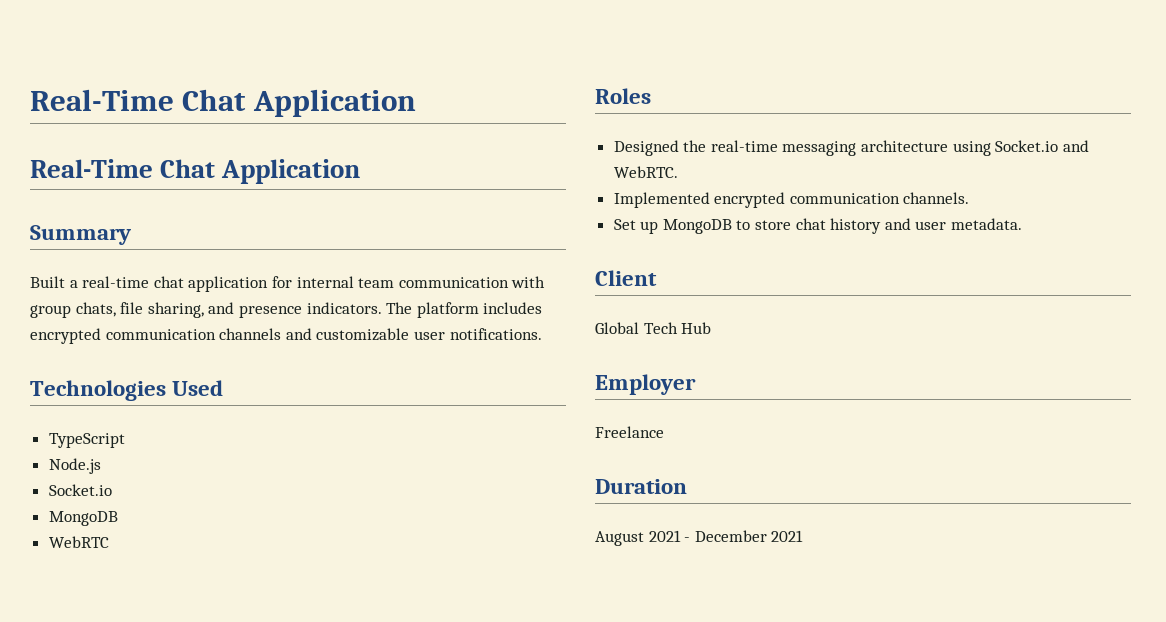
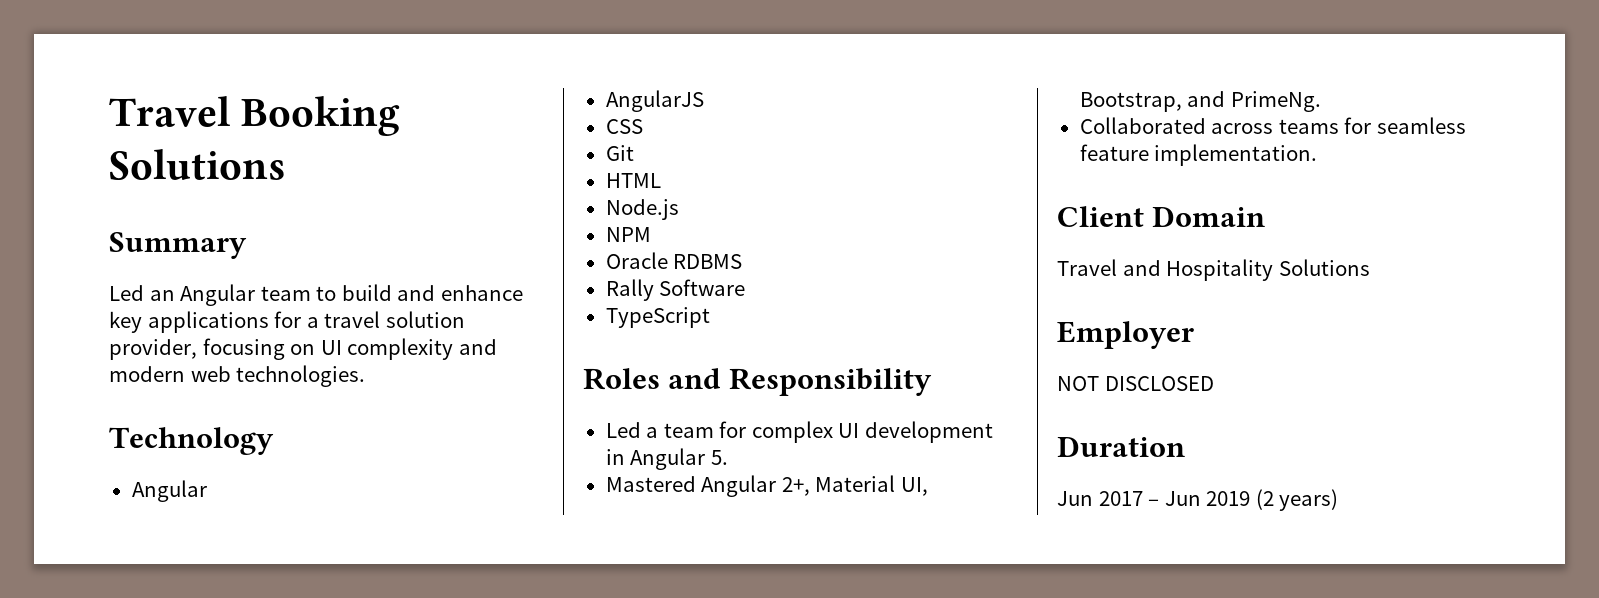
[30,89,416,117] [30,159,361,184] [30,225,131,245] [30,276,546,292] [30,302,543,318] [30,328,542,344] [30,380,224,401] [48,433,125,448] [48,458,101,474] [48,484,112,496] [48,511,118,526] [48,536,109,548] [595,88,651,104] [613,140,1089,156] [613,166,678,178] [613,192,970,208] [613,218,1023,234] [595,270,657,286] [595,322,712,334] Real-Time Chat Application // Real-Time Chat Application // Summary // Built a real-time chat application for internal team communication with group chats, file sharing, and presence indicators. The platform includes encrypted communication channels and customizable user notifications. // Technologies Used // TypeScript // Node.js // Socket.io // MongoDB // WebRTC // Roles // Designed the real-time messaging architecture using Socket.io and WebRTC. // Implemented encrypted communication channels. // Set up MongoDB to store chat history and user metadata. // Client // Global Tech Hub -> [109,96,401,136] [109,149,286,180] [109,232,247,259] [109,284,523,306] [109,311,465,333] [109,338,497,360] [109,365,366,387] [109,427,274,455] [131,480,207,502] [605,90,704,112] [605,119,643,134] [605,145,634,161] [605,173,661,188] [605,199,679,220] [605,227,651,242] [605,252,743,269] [605,279,746,301] [605,307,710,328] [583,368,932,396] [605,421,993,443] [605,448,728,470] [605,475,928,497] [1079,91,1321,112] [1079,117,1466,134] [1079,144,1318,166] [1057,206,1266,227] [1057,259,1370,281] Travel Booking Solutions // Summary // Led an Angular team to build and enhance key applications for a travel solution provider, focusing on UI complexity and modern web technologies. // Technology // Angular // AngularJS // CSS // Git // HTML // Node.js // NPM // Oracle RDBMS // Rally Software // TypeScript // Roles and Responsibility // Led a team for complex UI development in Angular 5. // Mastered Angular 2+, Material UI, Bootstrap, and PrimeNg. // Collaborated across teams for seamless feature implementation. // Client Domain // Travel and Hospitality Solutions
[595,426,664,438] Freelance -> [1057,376,1214,391] NOT DISCLOSED
[595,530,804,546] August 2021 - December 2021 -> [1057,489,1339,511] Jun 2017 – Jun 2019 (2 years)

